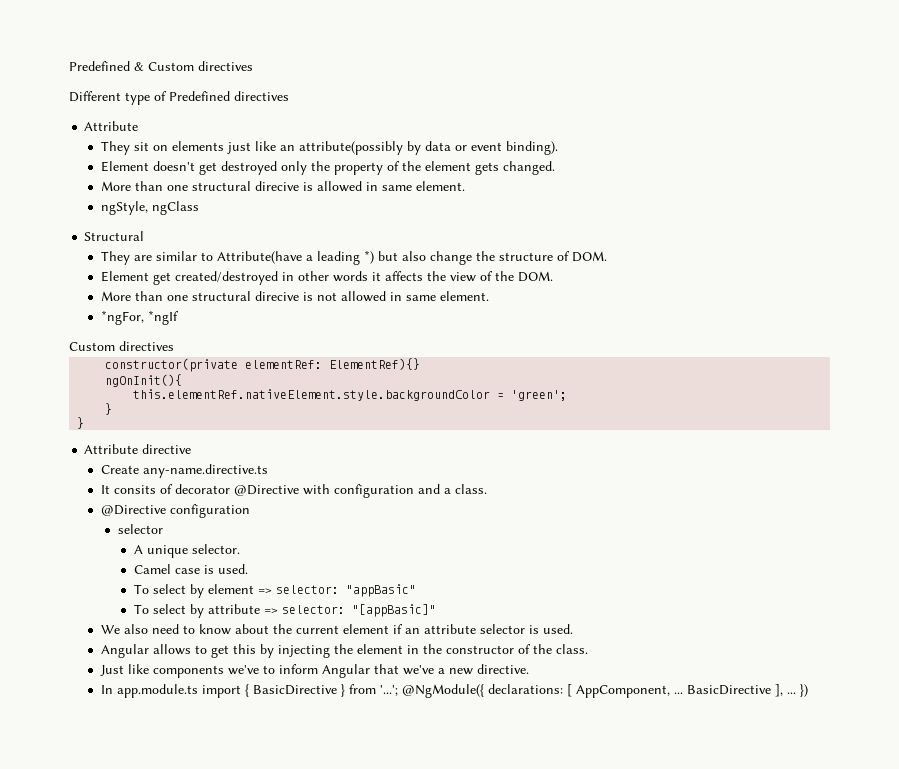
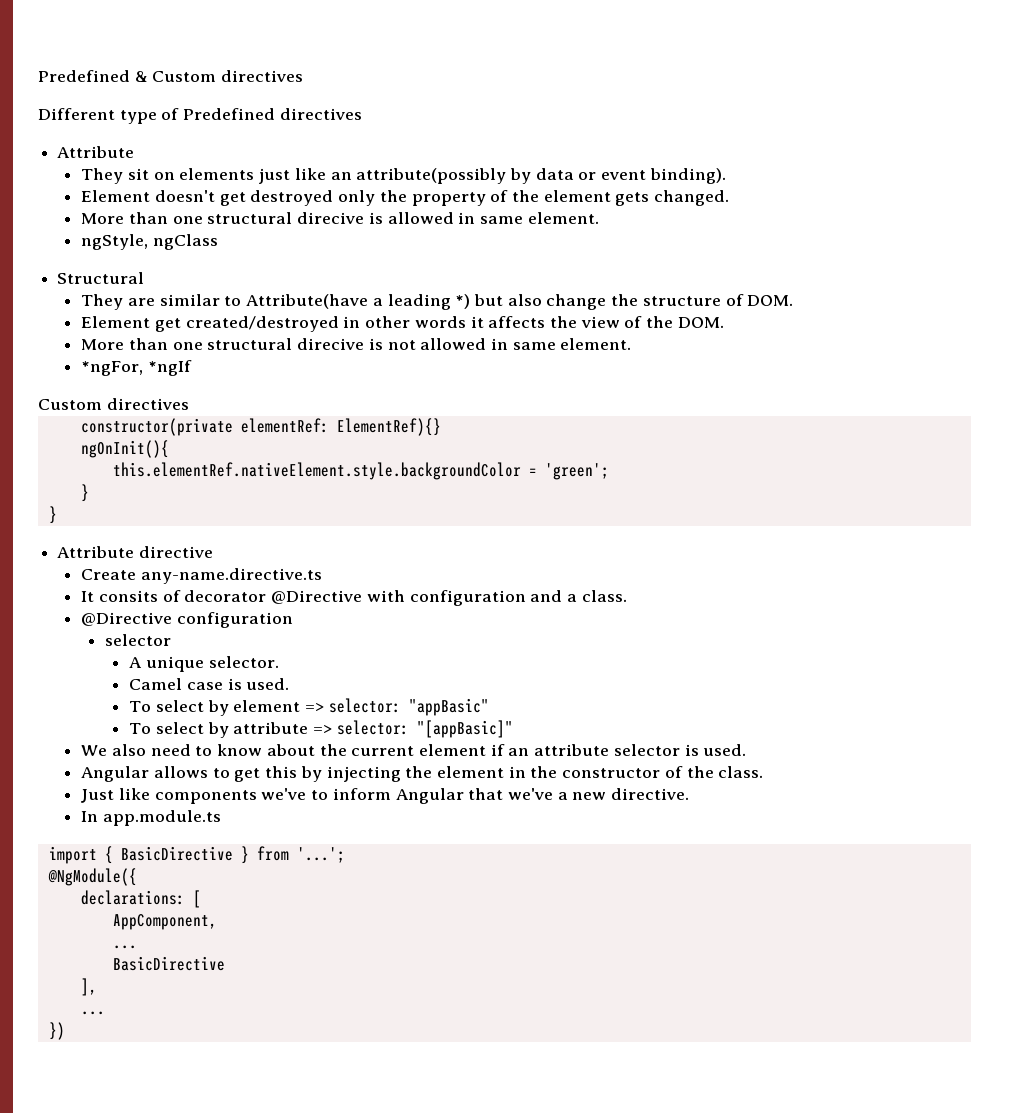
(198, 691) none -> (221, 818) //
(398, 690) none -> (345, 855) //
(484, 691) none -> (137, 877) //
(572, 690) none -> (201, 899) //
[673,685,771,695] ... BasicDirective -> [112,945,137,949] [112,956,225,971] // ... // BasicDirective //
[786,692,796,694] ... -> [80,1011,105,1015] // ... //

